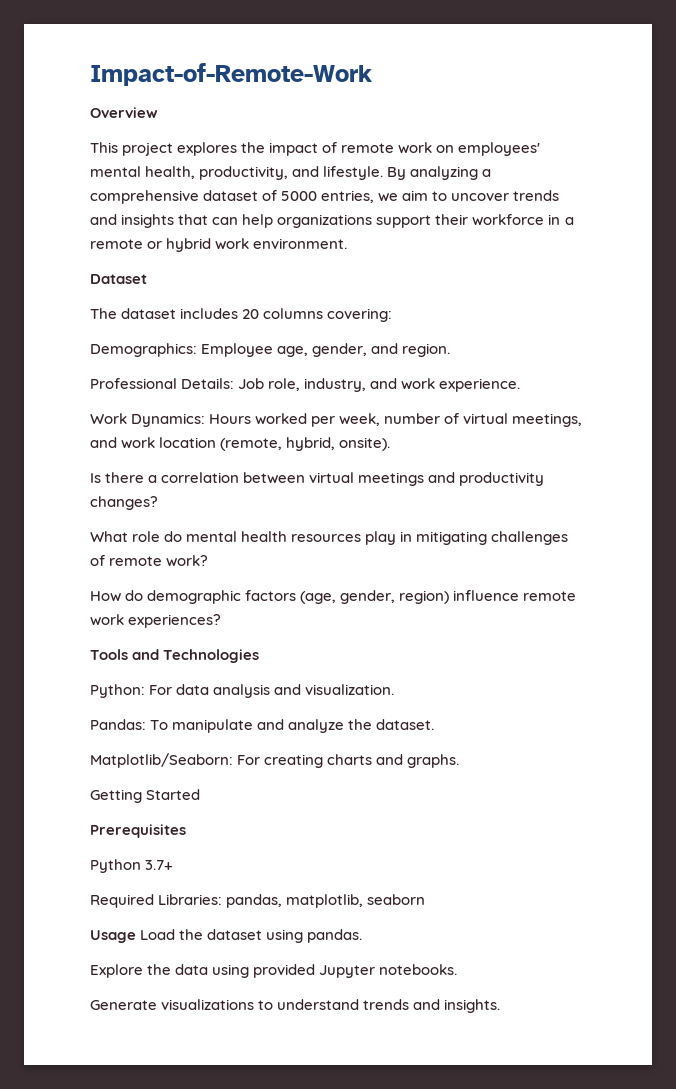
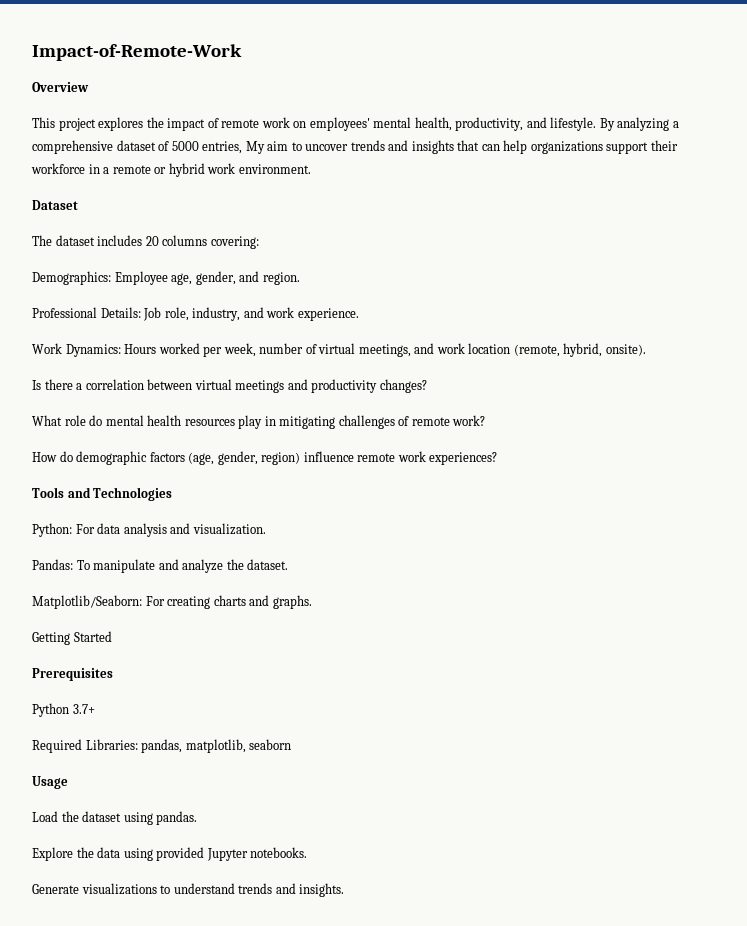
[378,193,399,202] we -> [245,141,265,154] My
(136, 936) none -> (68, 782) //

